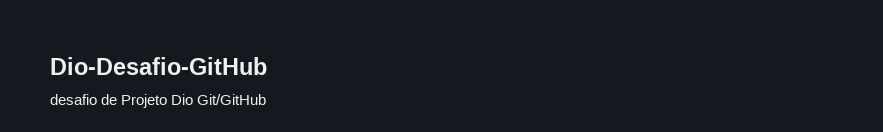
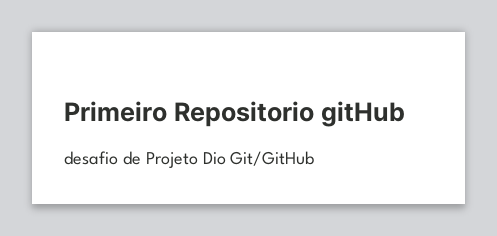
[50,57,267,75] Dio-Desafio-GitHub -> [64,101,406,127] Primeiro Repositorio gitHub

